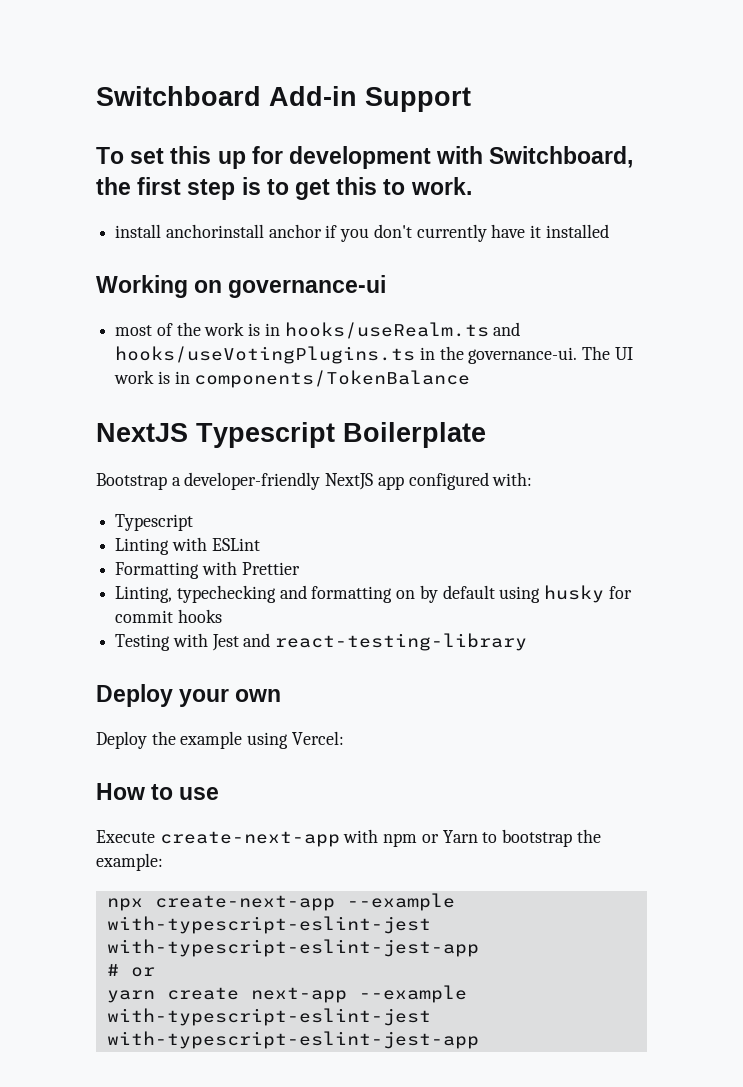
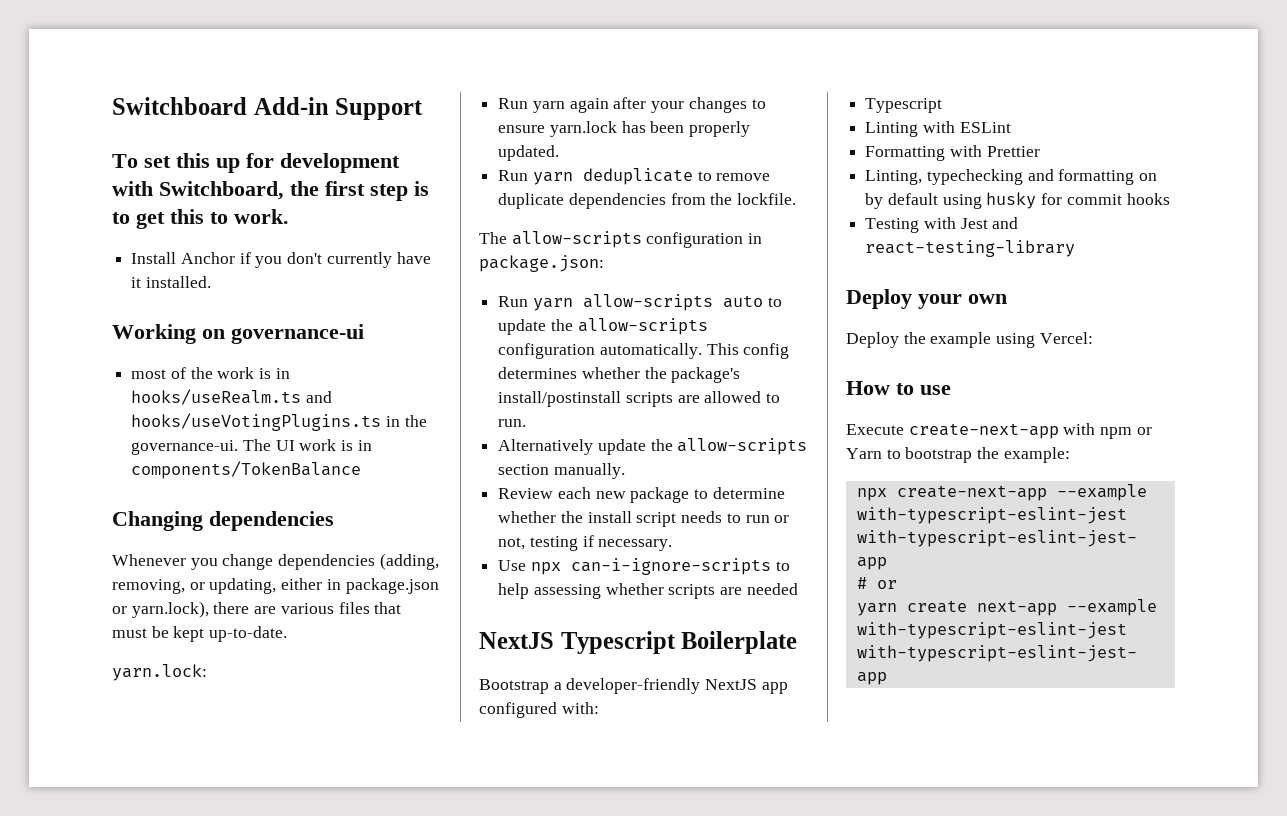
[115,224,322,238] install anchorinstall anchor -> [131,252,235,264] Install Anchor
[545,224,609,238] installed -> [145,276,211,288] installed.
(471, 379) none -> [112,511,334,531] [112,553,439,570] [112,578,439,594] [112,601,402,618] [112,626,288,642] [112,664,207,681] [498,97,766,113] [498,121,751,137] [498,145,560,161] [498,168,771,185] [498,193,797,209] [479,231,763,248] [479,255,604,272] [498,294,782,311] [498,318,708,335] [498,343,790,359] [498,367,741,383] [498,391,781,407] [498,419,527,427] [498,438,808,455] [498,463,625,479] [498,487,785,503] [498,511,790,527] [498,535,673,551] [498,558,790,575] [498,583,798,599] // Changing dependencies // Whenever you change dependencies (adding, removing, or updating, either in package.json or yarn.lock), there are various files that must be kept up-to-date. // yarn.lock: // Run yarn again after your changes to ensure yarn.lock has been properly updated. // Run yarn deduplicate to remove duplicate dependencies from the lockfile. // The allow-scripts configuration in package.json: // Run yarn allow-scripts auto to update the allow-scripts configuration automatically. This config determines whether the package's install/postinstall scripts are allowed to run. // Alternatively update the allow-scripts section manually. // Review each new package to determine whether the install script needs to run or not, testing if necessary. // Use npx can-i-ignore-scripts to help assessing whether scripts are needed

